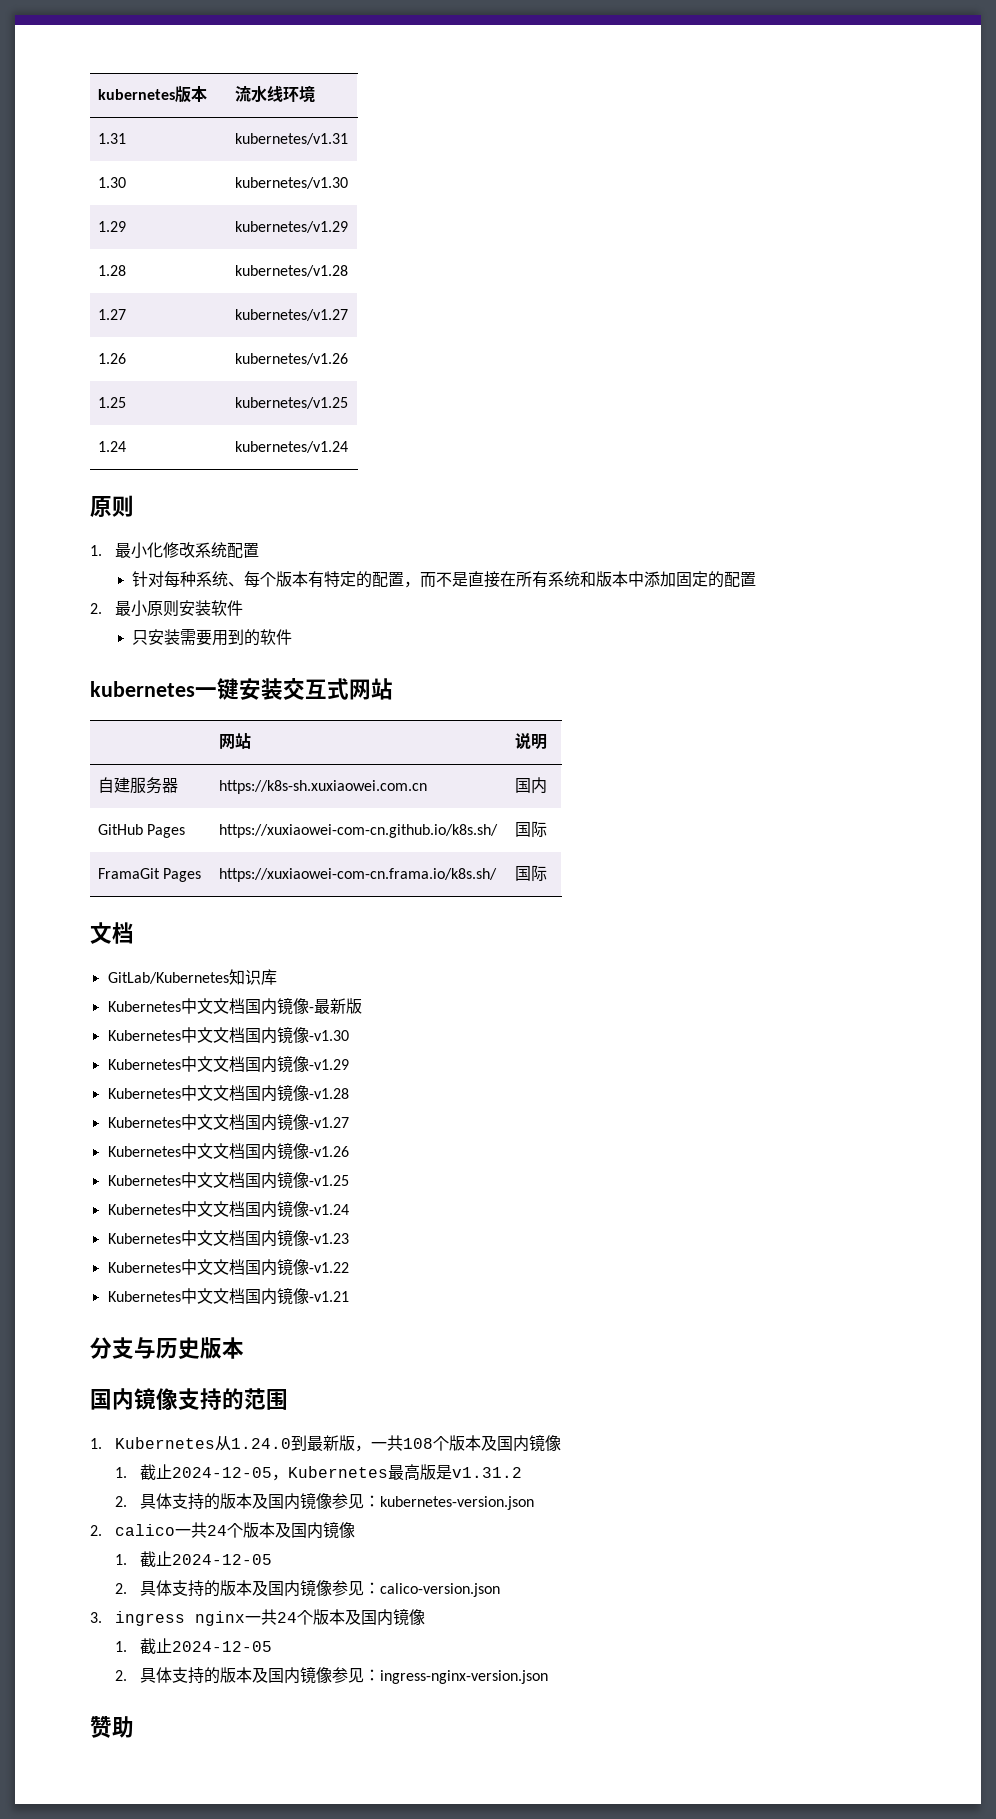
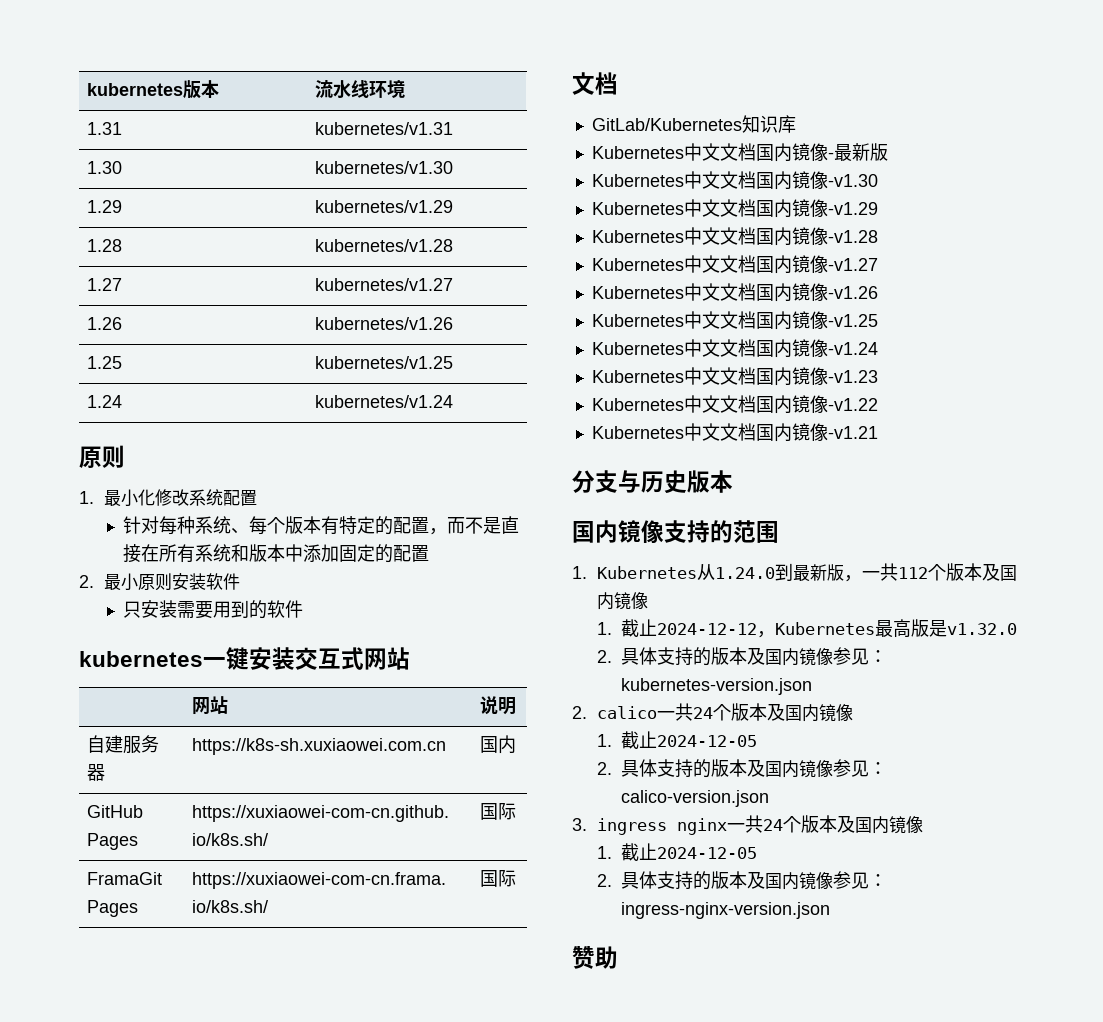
[402,1434,561,1452] [114,1464,272,1480] 108个版本及国内镜像 // 1.截止2024-12-05 -> [897,563,1017,581] [596,592,648,610] [596,619,758,637] 112个版本及国内镜像 // 1.截止2024-12-12
[451,1467,522,1478] v1.31.2 -> [947,623,1018,635] v1.32.0

